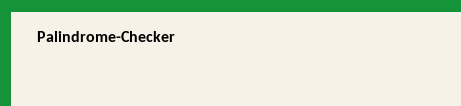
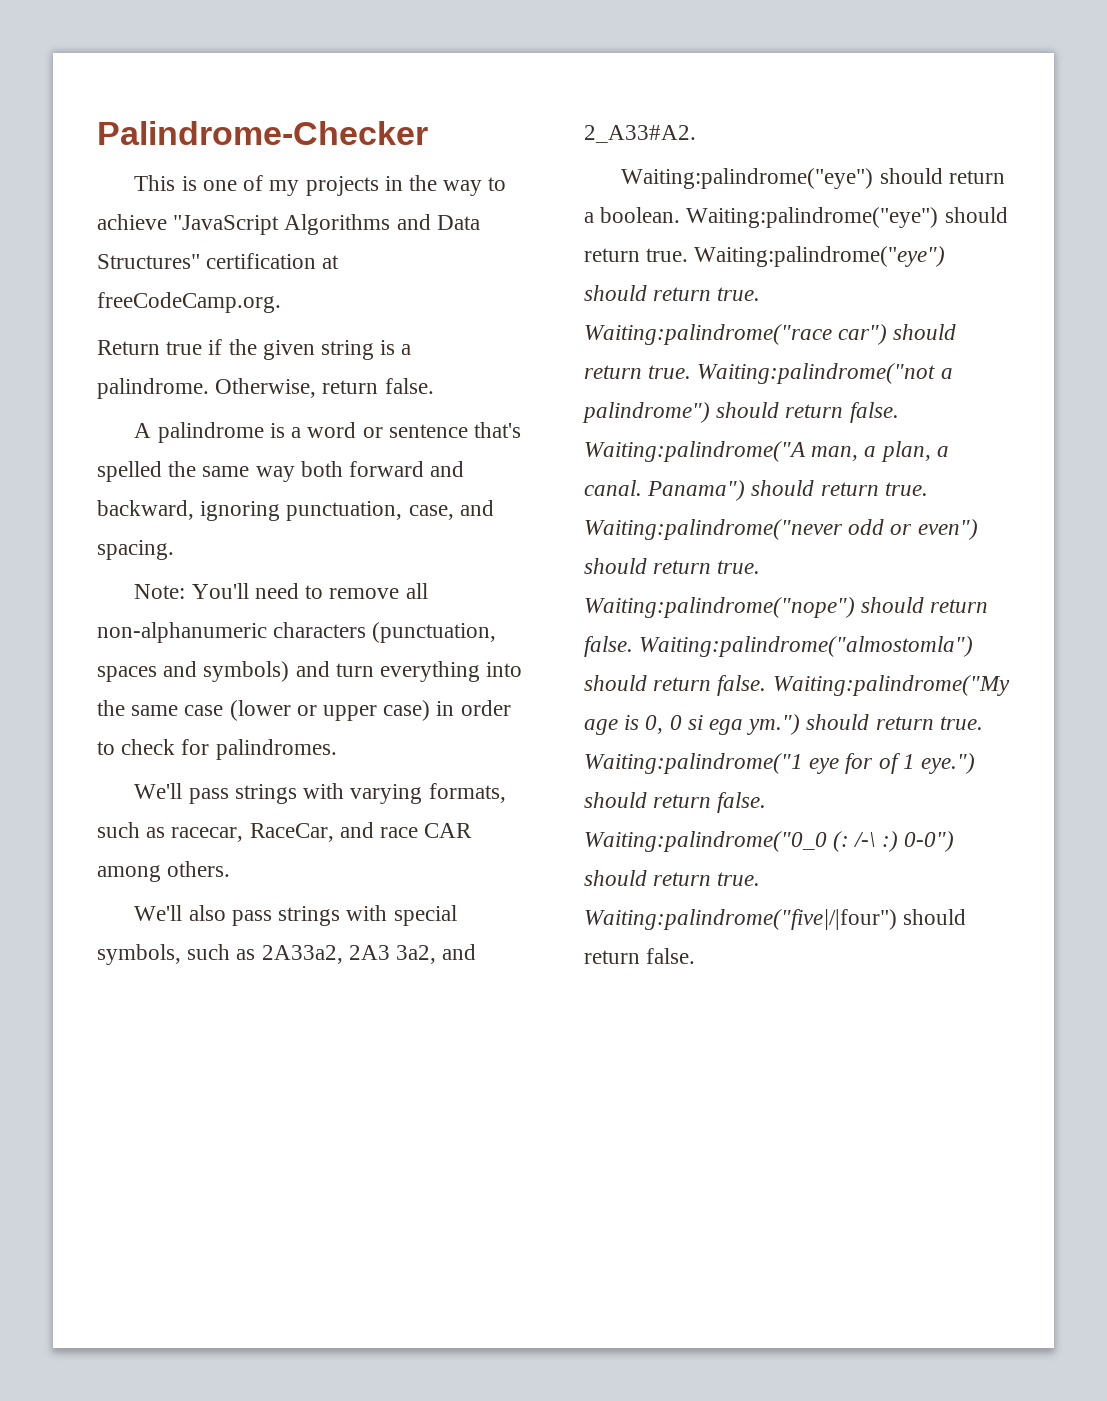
(175, 36) none -> [134,175,507,196] [97,214,480,235] [97,253,340,269] [97,292,281,313] [97,339,412,360] [97,378,434,399] [134,422,521,443] [97,461,465,482] [97,500,494,521] [97,540,174,560] [134,583,428,599] [97,622,497,643] [97,661,523,682] [97,700,511,721] [97,739,337,760] [134,783,506,804] [97,822,473,842] [97,861,231,882] [134,905,457,926] [97,944,477,965] [584,125,696,143] [621,168,1005,189] [584,207,1008,228] [584,246,946,267] [584,285,761,301] [584,324,957,345] [584,363,953,384] [582,402,899,423] [584,441,949,462] [584,480,928,501] [584,519,978,540] [584,558,761,574] [584,597,989,618] [584,636,974,657] [584,675,1010,696] [584,714,983,735] [584,753,976,774] [584,792,767,813] [584,831,954,852] [584,870,761,886] [584,909,967,930] [584,948,696,964] // This is one of my projects in the way to achieve "JavaScript Algorithms and Data Structures" certification at freeCodeCamp.org. // Return true if the given string is a palindrome. Otherwise, return false. // A palindrome is a word or sentence that's spelled the same way both forward and backward, ignoring punctuation, case, and spacing. // Note: You'll need to remove all non-alphanumeric characters (punctuation, spaces and symbols) and turn everything into the same case (lower or upper case) in order to check for palindromes. // We'll pass strings with varying formats, such as racecar, RaceCar, and race CAR among others. // We'll also pass strings with special symbols, such as 2A33a2, 2A3 3a2, and 2_A33#A2. // Waiting:palindrome("eye") should return a boolean. Waiting:palindrome("eye") should return true. Waiting:palindrome("eye") should return true. Waiting:palindrome("race car") should return true. Waiting:palindrome("not a palindrome") should return false. Waiting:palindrome("A man, a plan, a canal. Panama") should return true. Waiting:palindrome("never odd or even") should return true. Waiting:palindrome("nope") should return false. Waiting:palindrome("almostomla") should return false. Waiting:palindrome("My age is 0, 0 si ega ym.") should return true. Waiting:palindrome("1 eye for of 1 eye.") should return false. Waiting:palindrome("0_0 (: /-\ :) 0-0") should return true. Waiting:palindrome("five|/|four") should return false.

